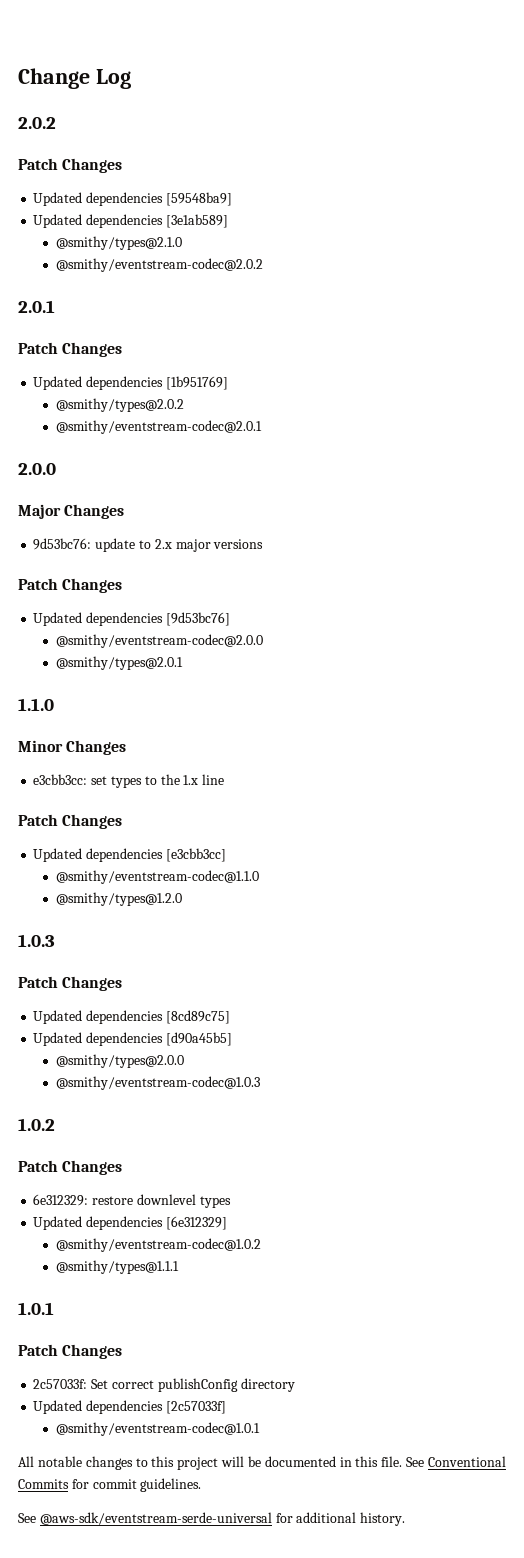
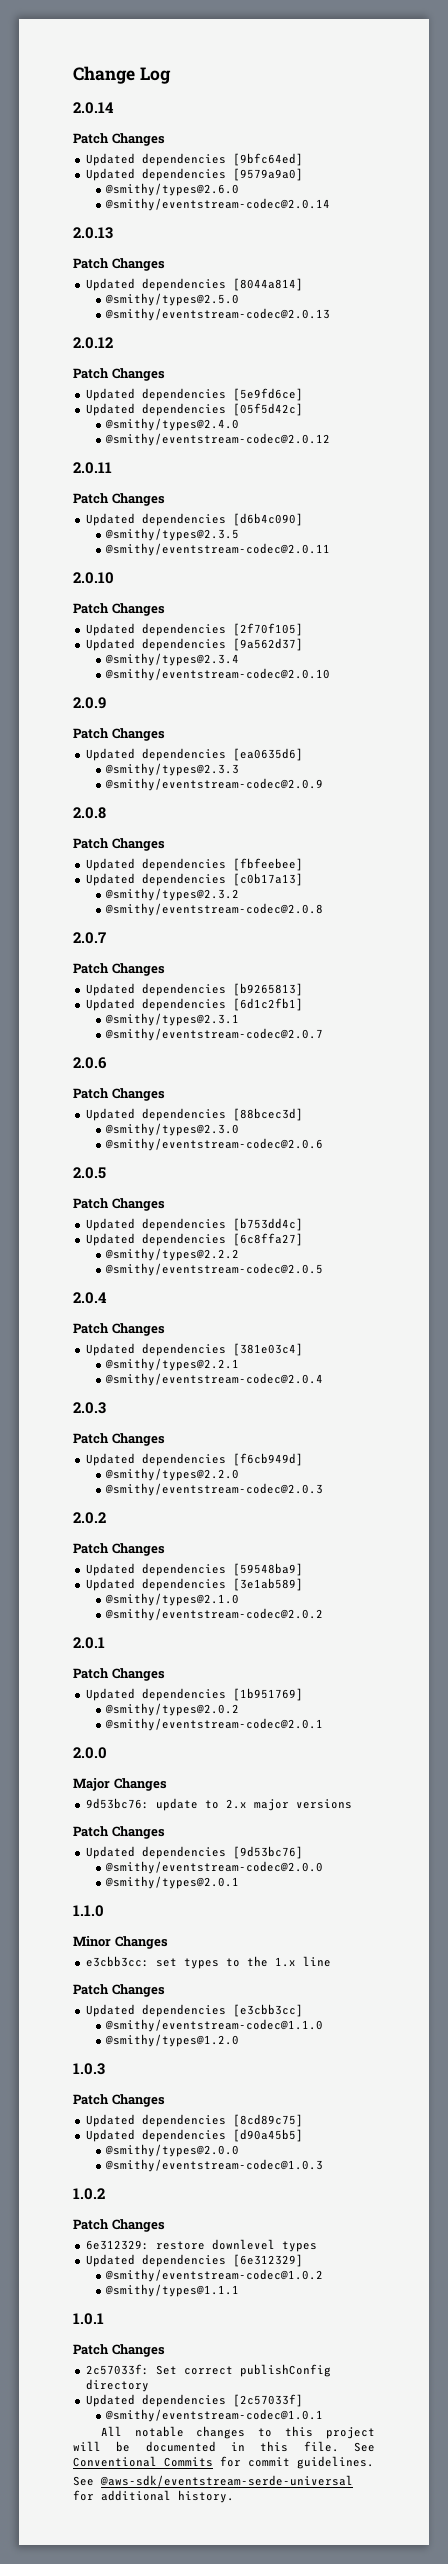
(131, 79) none -> [73,102,114,114] [73,133,165,146] [85,153,303,166] [85,168,303,181] [104,183,239,196] [104,198,330,211] [73,227,113,239] [73,258,165,271] [85,278,303,291] [104,293,239,306] [104,308,330,321] [73,337,113,349] [73,368,165,381] [85,388,303,401] [85,403,303,416] [104,418,239,431] [104,433,330,446] [73,462,112,474] [73,493,165,506] [85,513,303,526] [104,528,239,541] [104,543,330,556] [73,572,114,584] [73,603,165,616] [85,623,303,636] [85,638,303,651] [104,653,239,666] [104,668,330,681] [73,697,106,709] [73,728,165,741] [85,748,303,761] [104,763,239,776] [104,778,323,791] [73,807,106,819] [73,838,165,851] [85,858,303,871] [85,873,303,886] [104,888,239,901] [104,903,323,916] [73,932,106,944] [73,963,165,976] [85,983,303,996] [85,998,303,1011] [104,1013,239,1026] [104,1028,323,1041] [73,1057,107,1069] [73,1088,165,1101] [85,1108,303,1121] [104,1123,239,1136] [104,1138,323,1151] [73,1167,106,1179] [73,1198,165,1211] [85,1218,303,1231] [85,1233,303,1246] [104,1248,239,1261] [104,1263,323,1276] [73,1292,107,1304] [73,1323,165,1336] [85,1343,303,1356] [104,1358,239,1371] [104,1373,323,1386] [73,1402,106,1414] [73,1433,165,1446] [85,1453,303,1466] [104,1468,239,1481] [104,1483,323,1496] // 2.0.14 // Patch Changes // Updated dependencies [9bfc64ed] // Updated dependencies [9579a9a0] // @smithy/types@2.6.0 // @smithy/eventstream-codec@2.0.14 // 2.0.13 // Patch Changes // Updated dependencies [8044a814] // @smithy/types@2.5.0 // @smithy/eventstream-codec@2.0.13 // 2.0.12 // Patch Changes // Updated dependencies [5e9fd6ce] // Updated dependencies [05f5d42c] // @smithy/types@2.4.0 // @smithy/eventstream-codec@2.0.12 // 2.0.11 // Patch Changes // Updated dependencies [d6b4c090] // @smithy/types@2.3.5 // @smithy/eventstream-codec@2.0.11 // 2.0.10 // Patch Changes // Updated dependencies [2f70f105] // Updated dependencies [9a562d37] // @smithy/types@2.3.4 // @smithy/eventstream-codec@2.0.10 // 2.0.9 // Patch Changes // Updated dependencies [ea0635d6] // @smithy/types@2.3.3 // @smithy/eventstream-codec@2.0.9 // 2.0.8 // Patch Changes // Updated dependencies [fbfeebee] // Updated dependencies [c0b17a13] // @smithy/types@2.3.2 // @smithy/eventstream-codec@2.0.8 // 2.0.7 // Patch Changes // Updated dependencies [b9265813] // Updated dependencies [6d1c2fb1] // @smithy/types@2.3.1 // @smithy/eventstream-codec@2.0.7 // 2.0.6 // Patch Changes // Updated dependencies [88bcec3d] // @smithy/types@2.3.0 // @smithy/eventstream-codec@2.0.6 // 2.0.5 // Patch Changes // Updated dependencies [b753dd4c] // Updated dependencies [6c8ffa27] // @smithy/types@2.2.2 // @smithy/eventstream-codec@2.0.5 // 2.0.4 // Patch Changes // Updated dependencies [381e03c4] // @smithy/types@2.2.1 // @smithy/eventstream-codec@2.0.4 // 2.0.3 // Patch Changes // Updated dependencies [f6cb949d] // @smithy/types@2.2.0 // @smithy/eventstream-codec@2.0.3

